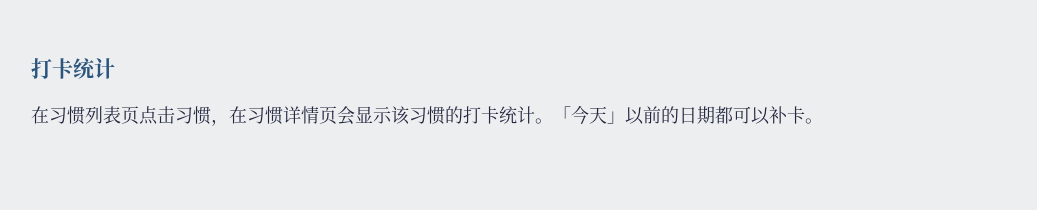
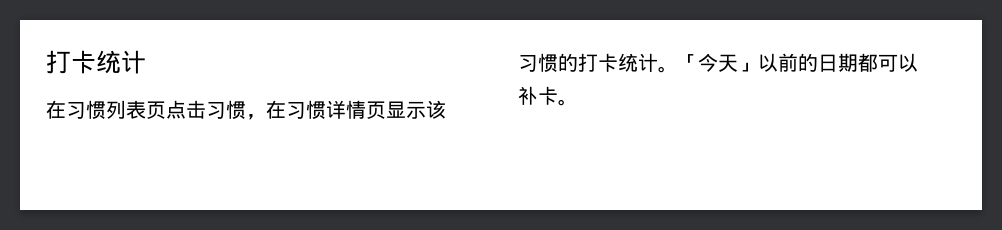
[337,106,355,125] 会 -> (386, 110) none

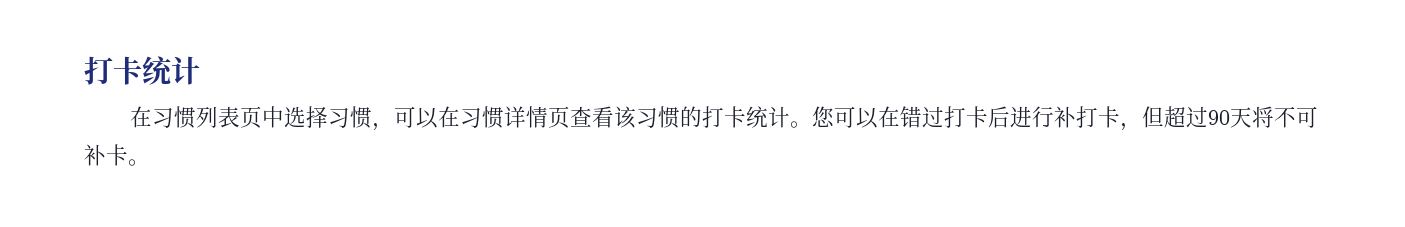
[166,100,266,120] 点击习惯， -> [261,106,438,131] 中选择习惯，可以
[386,101,426,119] 显示 -> [569,106,614,128] 查看
[678,53,918,72] 「今天」以前的日期都可以 -> [811,106,1318,131] 您可以在错过打卡后进行补打卡，但超过90天将不可

